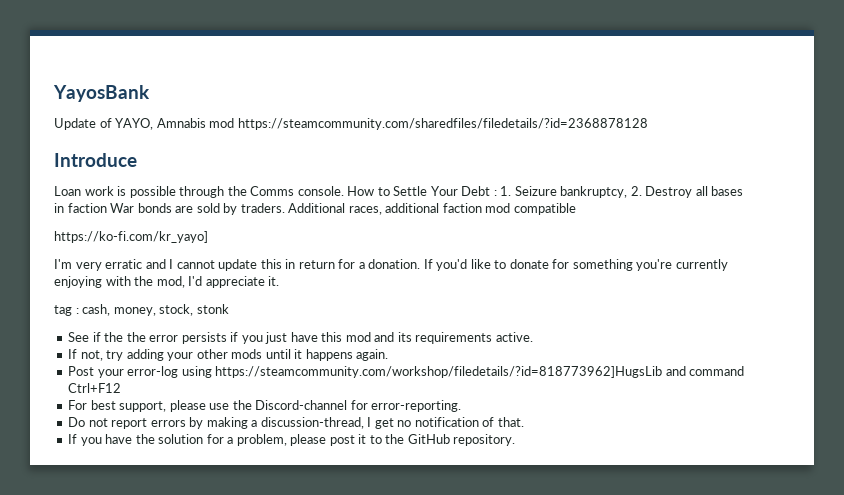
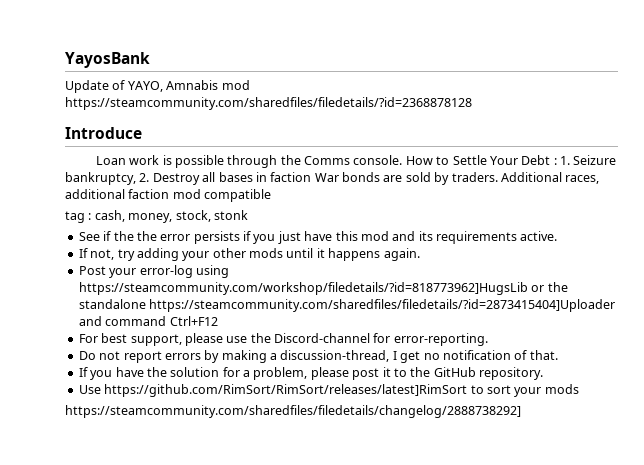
[54,231,208,243] [54,259,728,271] [54,276,280,288] // https://ko-fi.com/kr_yayo] // I'm very erratic and I cannot update this in return for a donation. If you'd like to donate for something you're currently enjoying with the mod, I'd appreciate it. -> (272, 195) none
(663, 372) none -> [531,282,568,292] [78,299,616,312] or the standalone https://steamcommunity.com/sharedfiles/filedetails/?id=2873415404]Uploader
(516, 440) none -> [78,384,579,397] [65,405,521,418] // Use https://github.com/RimSort/RimSort/releases/latest]RimSort to sort your mods // https://steamcommunity.com/sharedfiles/filedetails/changelog/2888738292]

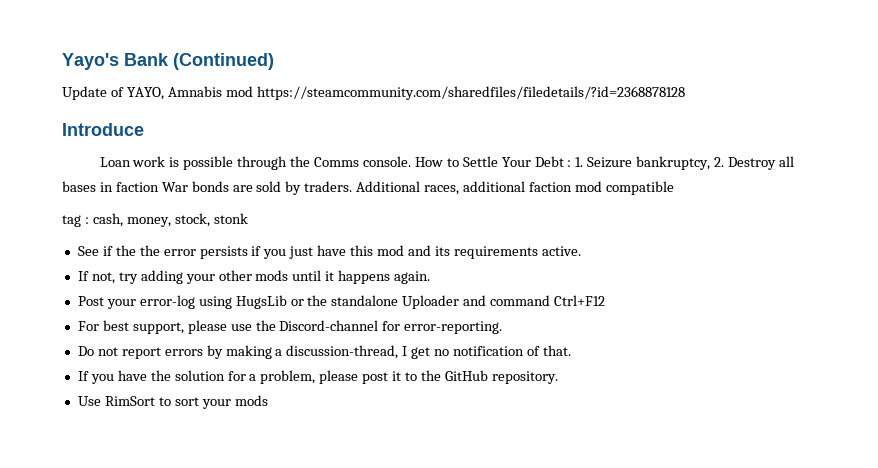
[65,52,150,68] YayosBank -> [62,53,274,70] Yayo's Bank (Continued)
[78,282,528,295] https://steamcommunity.com/workshop/filedetails/?id=818773962]HugsLib -> [235,295,287,309] HugsLib
[149,299,616,312] https://steamcommunity.com/sharedfiles/filedetails/?id=2873415404]Uploader -> [402,295,460,309] Uploader
[104,384,468,397] https://github.com/RimSort/RimSort/releases/latest]RimSort -> [104,396,155,406] RimSort
[65,405,521,418] // https://steamcommunity.com/sharedfiles/filedetails/changelog/2888738292] -> (268, 400) none

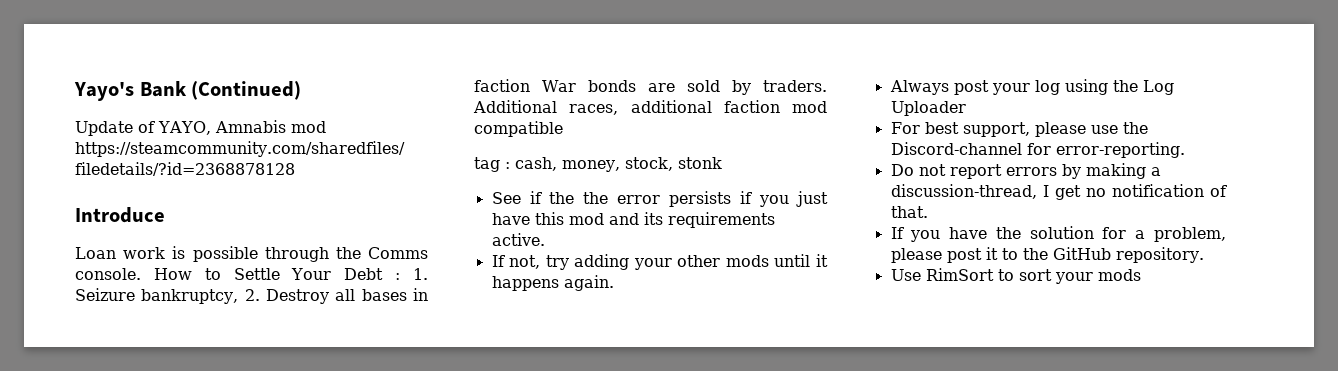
[77,295,606,309] Post your error-log using HugsLib or the standalone Uploader and command Ctrl+F12 -> [889,79,1174,95] [890,101,966,116] Always post your log using the Log Uploader

